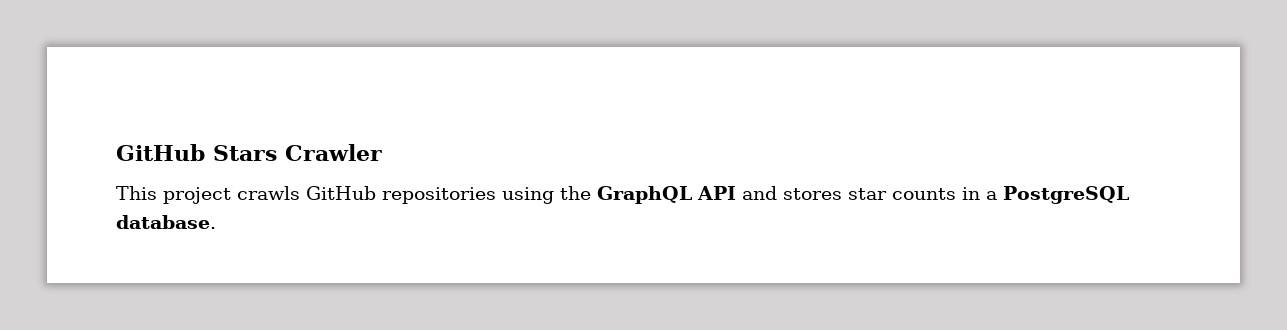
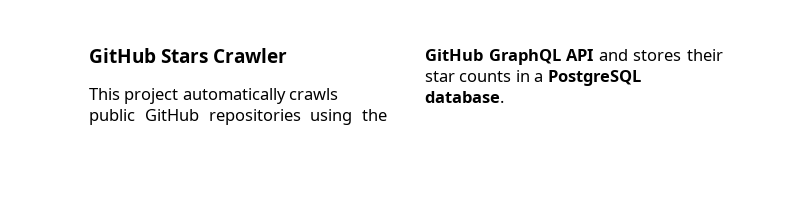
[237,186,300,200] crawls -> [182,88,339,104] [89,109,135,125] automatically crawls public
(591, 193) none -> [425,49,483,61] GitHub
(842, 194) none -> [687,49,723,61] their

